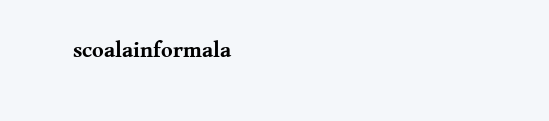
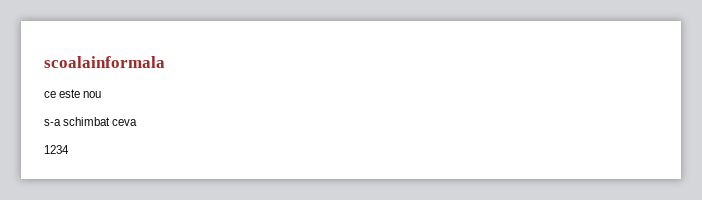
(232, 48) none -> [44,89,102,98] [44,117,138,126] [44,145,69,154] // ce este nou // s-a schimbat ceva // 1234

